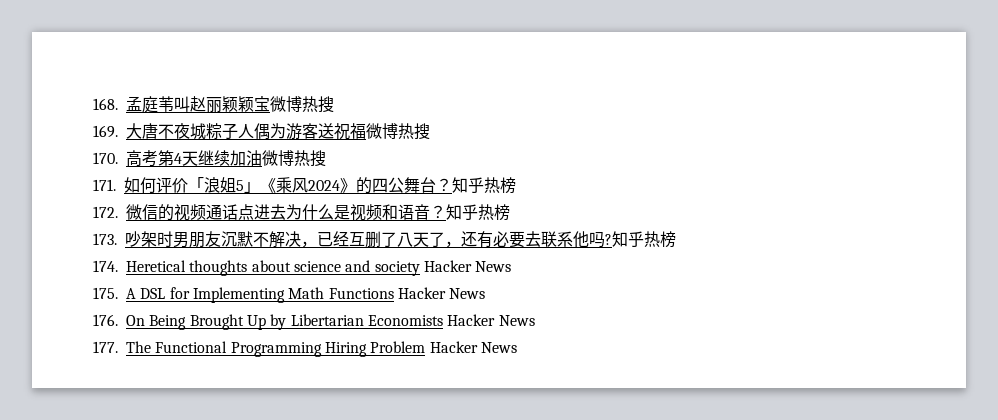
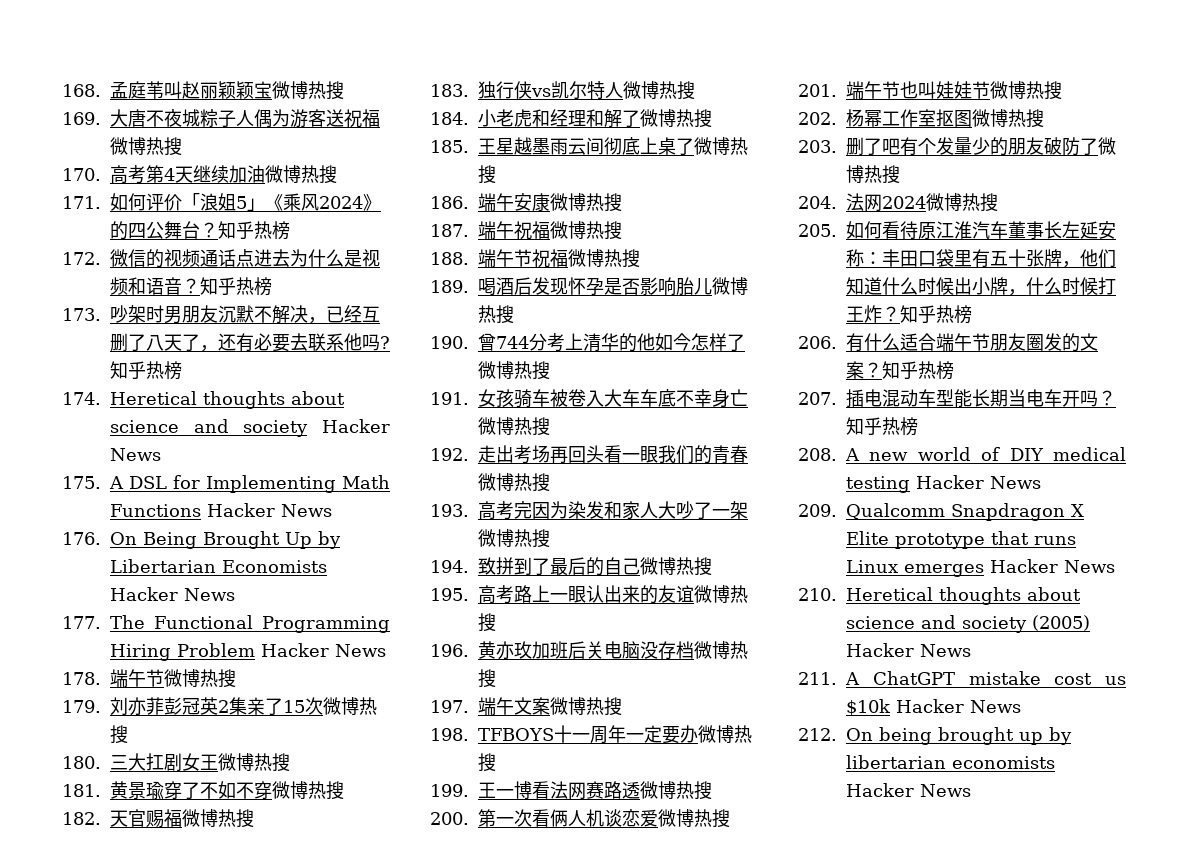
(517, 347) none -> [62,669,236,688] [62,697,377,716] [110,725,128,744] [62,753,290,772] [62,781,344,800] [62,809,254,828] [430,81,695,100] [430,109,712,128] [430,137,748,155] [478,165,496,184] [430,193,622,212] [430,221,622,240] [430,249,640,268] [430,277,748,296] [478,305,514,324] [430,333,745,352] [478,361,550,380] [430,389,748,408] [478,417,550,436] [430,445,748,464] [478,473,550,492] [430,501,748,520] [478,529,550,548] [430,557,712,576] [430,585,748,604] [478,613,496,632] [430,641,748,660] [478,669,496,688] [430,697,622,716] [430,725,752,744] [478,753,496,772] [430,781,712,800] [430,809,730,828] [798,81,1062,100] [798,109,1044,128] [798,137,1116,156] [846,165,900,184] [798,193,998,212] [798,221,1116,240] [846,249,1116,268] [846,277,1116,296] [846,305,972,324] [798,333,1098,352] [846,361,954,380] [798,389,1116,408] [846,417,918,436] [798,447,1126,461] [846,475,1041,493] [798,503,1084,521] [846,531,1076,549] [846,559,1115,577] [798,587,1081,605] [846,615,1090,633] [846,643,971,657] [798,671,1126,685] [846,699,1021,716] [798,727,1072,745] [846,755,1055,769] [846,783,971,797] // 178.端午节微博热搜 // 179.刘亦菲彭冠英2集亲了15次微博热搜 // 180.三大扛剧女王微博热搜 // 181.黄景瑜穿了不如不穿微博热搜 // 182.天官赐福微博热搜 // 183.独行侠vs凯尔特人微博热搜 // 184.小老虎和经理和解了微博热搜 // 185.王星越墨雨云间彻底上桌了微博热搜 // 186.端午安康微博热搜 // 187.端午祝福微博热搜 // 188.端午节祝福微博热搜 // 189.喝酒后发现怀孕是否影响胎儿微博热搜 // 190.曾744分考上清华的他如今怎样了微博热搜 // 191.女孩骑车被卷入大车车底不幸身亡微博热搜 // 192.走出考场再回头看一眼我们的青春微博热搜 // 193.高考完因为染发和家人大吵了一架微博热搜 // 194.致拼到了最后的自己微博热搜 // 195.高考路上一眼认出来的友谊微博热搜 // 196.黄亦玫加班后关电脑没存档微博热搜 // 197.端午文案微博热搜 // 198. TFBOYS十一周年一定要办微博热搜 // 199.王一博看法网赛路透微博热搜 // 200.第一次看俩人机谈恋爱微博热搜 // 201.端午节也叫娃娃节微博热搜 // 202.杨幂工作室抠图微博热搜 // 203.删了吧有个发量少的朋友破防了微博热搜 // 204.法网2024微博热搜 // 205.如何看待原江淮汽车董事长左延安称：丰田口袋里有五十张牌，他们知道什么时候出小牌，什么时候打王炸？知乎热榜 // 206.有什么适合端午节朋友圈发的文案？知乎热榜 // 207.插电混动车型能长期当电车开吗？知乎热榜 // 208. A new world of DIY medical testing Hacker News // 209. Qualcomm Snapdragon X Elite prototype that runs Linux emerges Hacker News // 210. Heretical thoughts about science and society (2005) Hacker News // 211. A ChatGPT mistake cost us $10k Hacker News // 212. On being brought up by libertarian economists Hacker News

